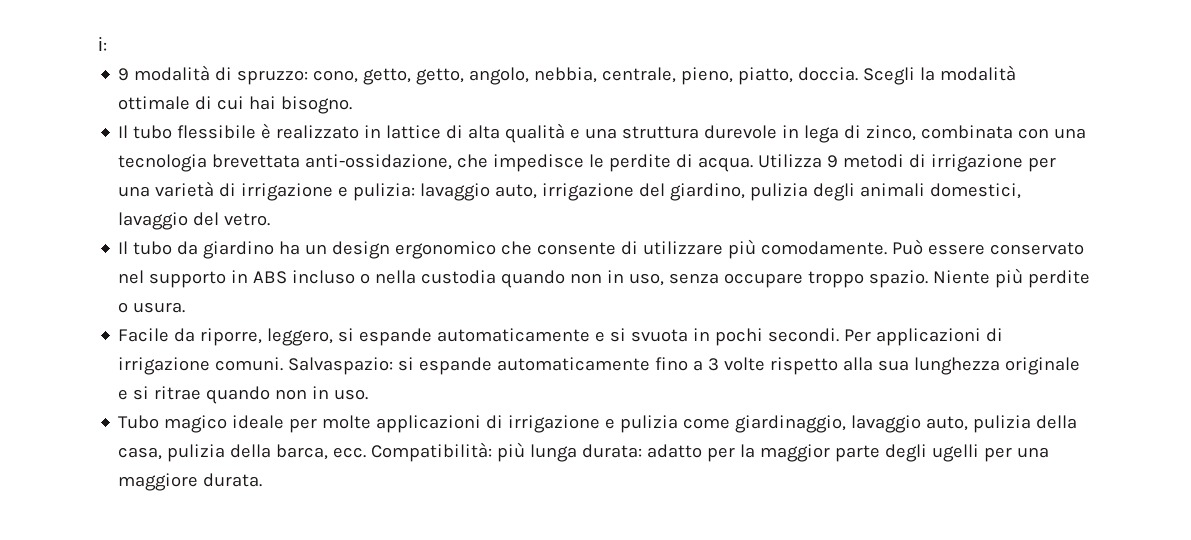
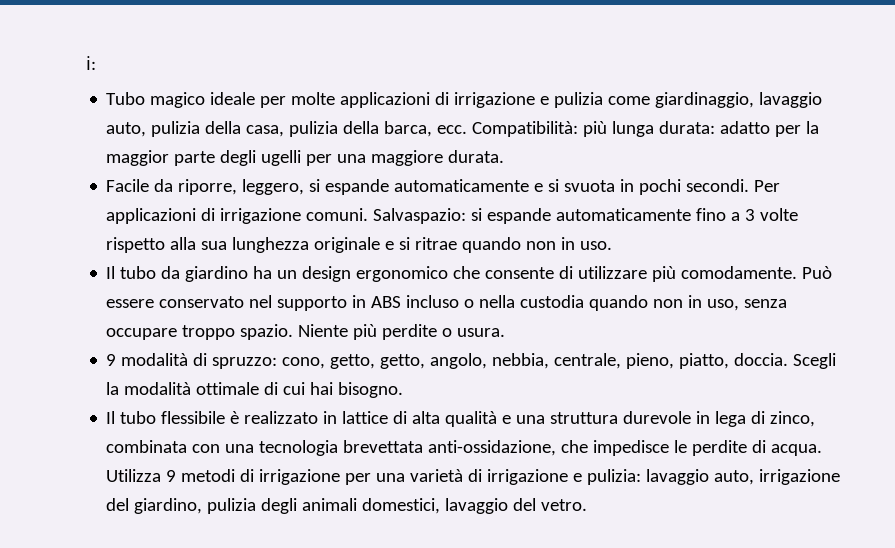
(107, 44) none -> [106,92,823,108] [106,121,820,137] [106,150,505,166] [106,179,781,195] [106,208,799,224] [106,237,613,253] [106,266,833,282] [106,295,788,311] [106,324,506,340] // Tubo magico ideale per molte applicazioni di irrigazione e pulizia come giardinaggio, lavaggio auto, pulizia della casa, pulizia della barca, ecc. Compatibilità: più lunga durata: adatto per la maggior parte degli ugelli per una maggiore durata. // Facile da riporre, leggero, si espande automaticamente e si svuota in pochi secondi. Per applicazioni di irrigazione comuni. Salvaspazio: si espande automaticamente fino a 3 volte rispetto alla sua lunghezza originale e si ritrae quando non in uso. // Il tubo da giardino ha un design ergonomico che consente di utilizzare più comodamente. Può essere conservato nel supporto in ABS incluso o nella custodia quando non in uso, senza occupare troppo spazio. Niente più perdite o usura.
[118,239,1085,259] [118,268,1091,288] [118,302,186,313] [118,328,1004,346] [118,357,1081,375] [118,386,369,404] [118,415,1078,433] [118,442,1050,462] [118,473,263,491] // Il tubo da giardino ha un design ergonomico che consente di utilizzare più comodamente. Può essere conservato nel supporto in ABS incluso o nella custodia quando non in uso, senza occupare troppo spazio. Niente più perdite o usura. // Facile da riporre, leggero, si espande automaticamente e si svuota in pochi secondi. Per applicazioni di irrigazione comuni. Salvaspazio: si espande automaticamente fino a 3 volte rispetto alla sua lunghezza originale e si ritrae quando non in uso. // Tubo magico ideale per molte applicazioni di irrigazione e pulizia come giardinaggio, lavaggio auto, pulizia della casa, pulizia della barca, ecc. Compatibilità: più lunga durata: adatto per la maggior parte degli ugelli per una maggiore durata. -> (588, 505) none

